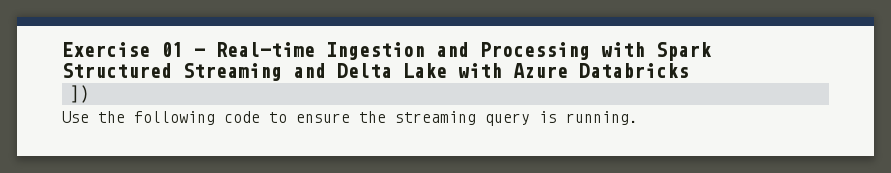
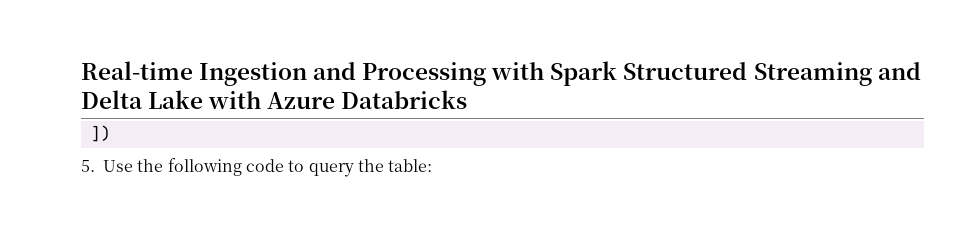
[62,42,205,57] Exercise 01 - -> (81, 70) none
(90, 94) none -> [81,160,95,172] 5.
[296,111,638,126] ensure the streaming query is running. -> [308,159,433,177] query the table:

